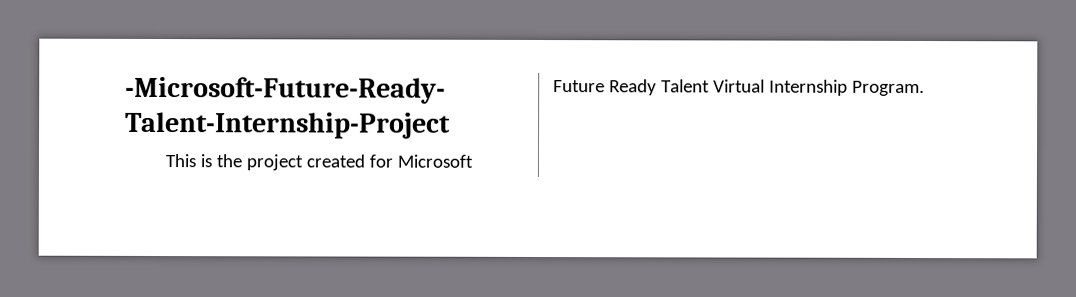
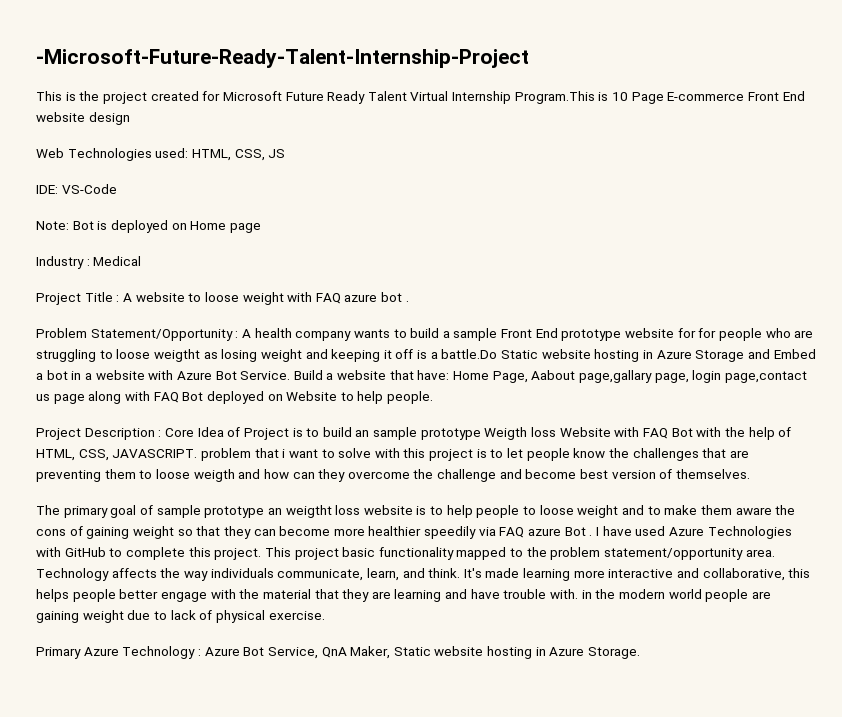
[851,80,925,97] Program. -> [514,91,805,104] [36,112,130,125] [36,148,286,161] [36,184,117,194] [36,220,261,233] [36,256,142,269] [36,292,409,305] [36,328,814,341] [36,349,816,362] [36,370,807,383] [36,391,434,404] [36,427,792,440] [36,448,749,461] [36,469,750,482] [36,505,796,518] [36,526,792,539] [36,547,775,560] [36,568,811,581] [36,589,771,602] [36,610,325,623] [36,646,641,659] Program.This is 10 Page E-commerce Front End website design // Web Technologies used: HTML, CSS, JS // IDE: VS-Code // Note: Bot is deployed on Home page // Industry : Medical // Project Title : A website to loose weight with FAQ azure bot . // Problem Statement/Opportunity : A health company wants to build a sample Front End prototype website for for people who are struggling to loose weigtht as losing weight and keeping it off is a battle.Do Static website hosting in Azure Storage and Embed a bot in a website with Azure Bot Service. Build a website that have: Home Page, Aabout page,gallary page, login page,contact us page along with FAQ Bot deployed on Website to help people. // Project Description : Core Idea of Project is to build an sample prototype Weigth loss Website with FAQ Bot with the help of HTML, CSS, JAVASCRIPT. problem that i want to solve with this project is to let people know the challenges that are preventing them to loose weigth and how can they overcome the challenge and become best version of themselves. // The primary goal of sample prototype an weigtht loss website is to help people to loose weight and to make them aware the cons of gaining weight so that they can become more healthier speedily via FAQ azure Bot . I have used Azure Technologies with GitHub to complete this project. This project basic functionality mapped to the problem statement/opportunity area. Technology affects the way individuals communicate, learn, and think. It's made learning more interactive and collaborative, this helps people better engage with the material that they are learning and have trouble with. in the modern world people are gaining weight due to lack of physical exercise. // Primary Azure Technology : Azure Bot Service, QnA Maker, Static website hosting in Azure Storage.

